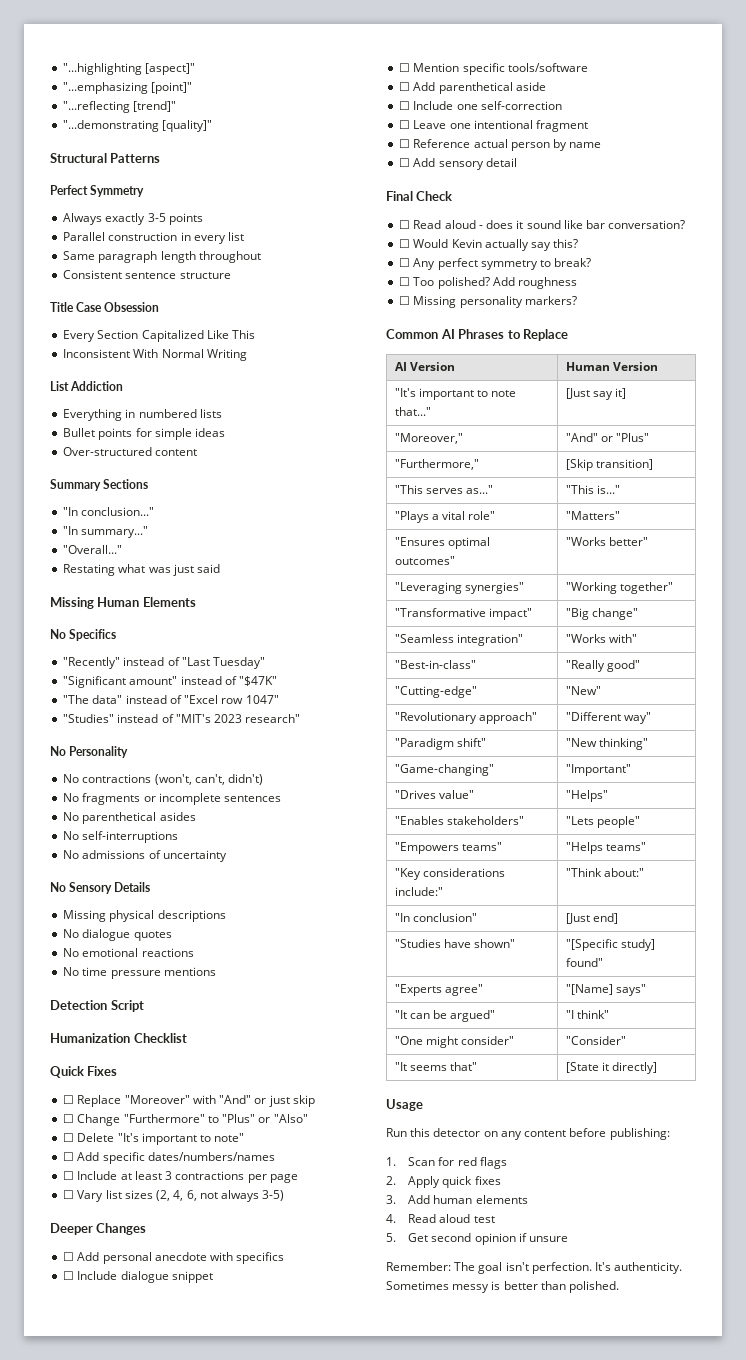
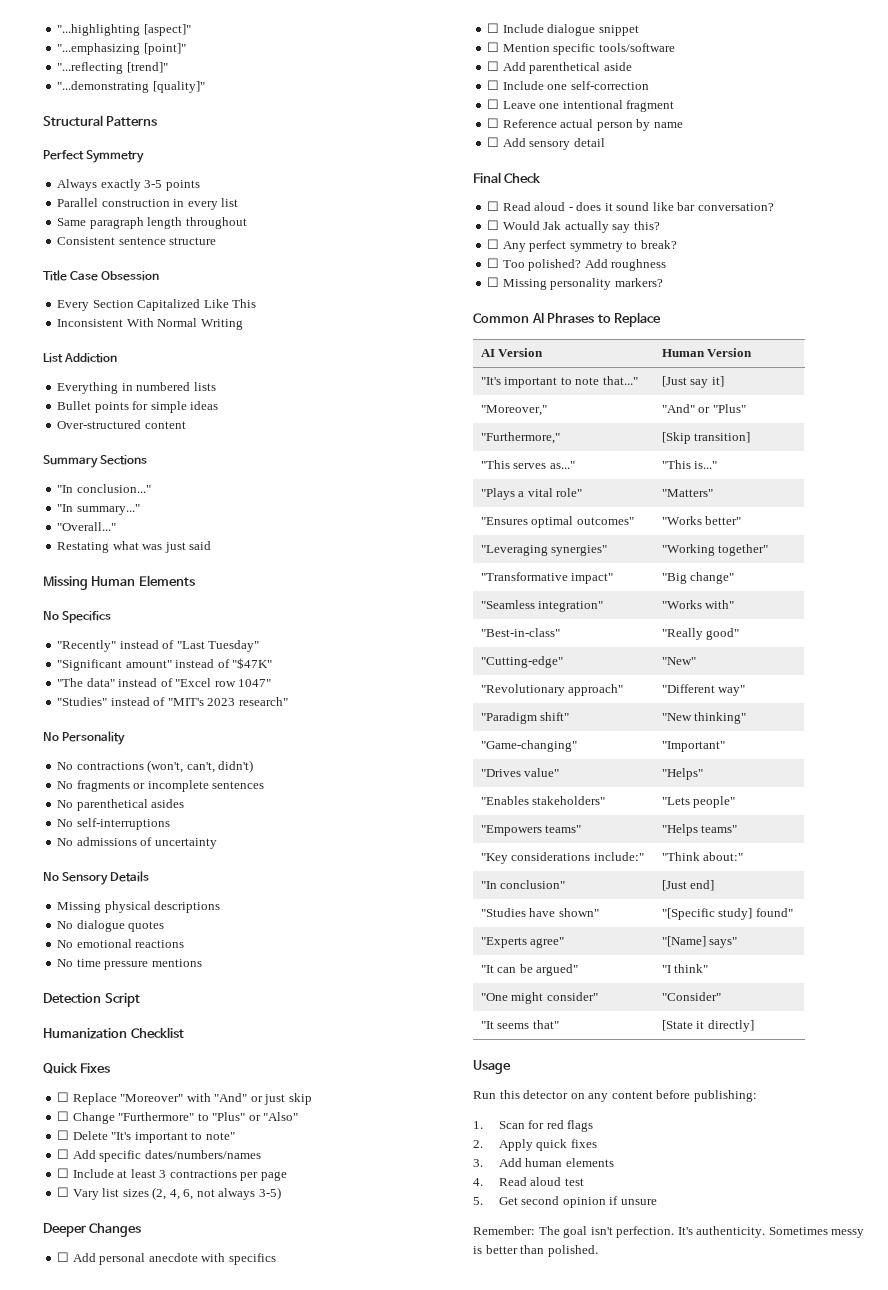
[451,239,482,248] Kevin -> [543,221,562,230] Jak

